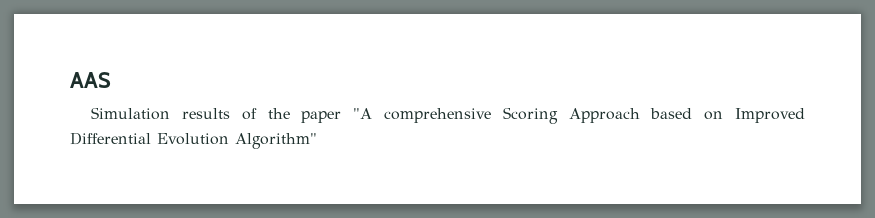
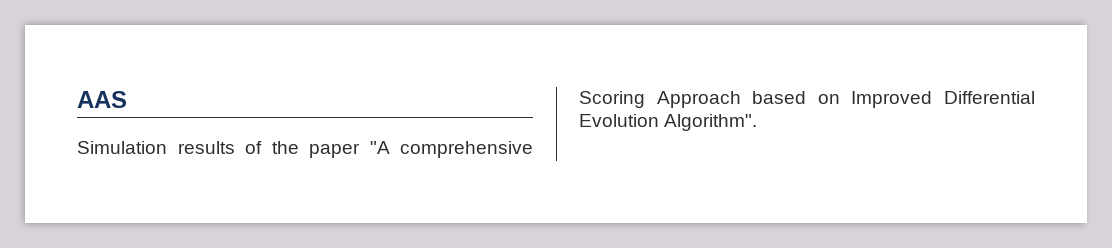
[235,133,317,149] Algorithm" -> [664,114,758,131] Algorithm".

